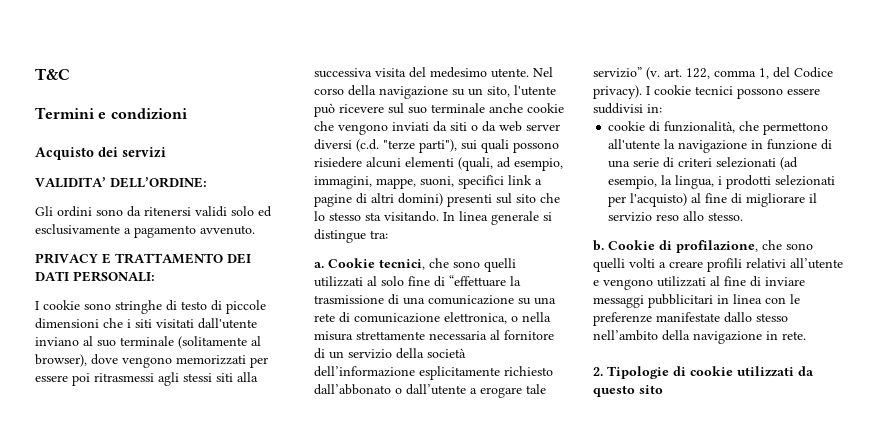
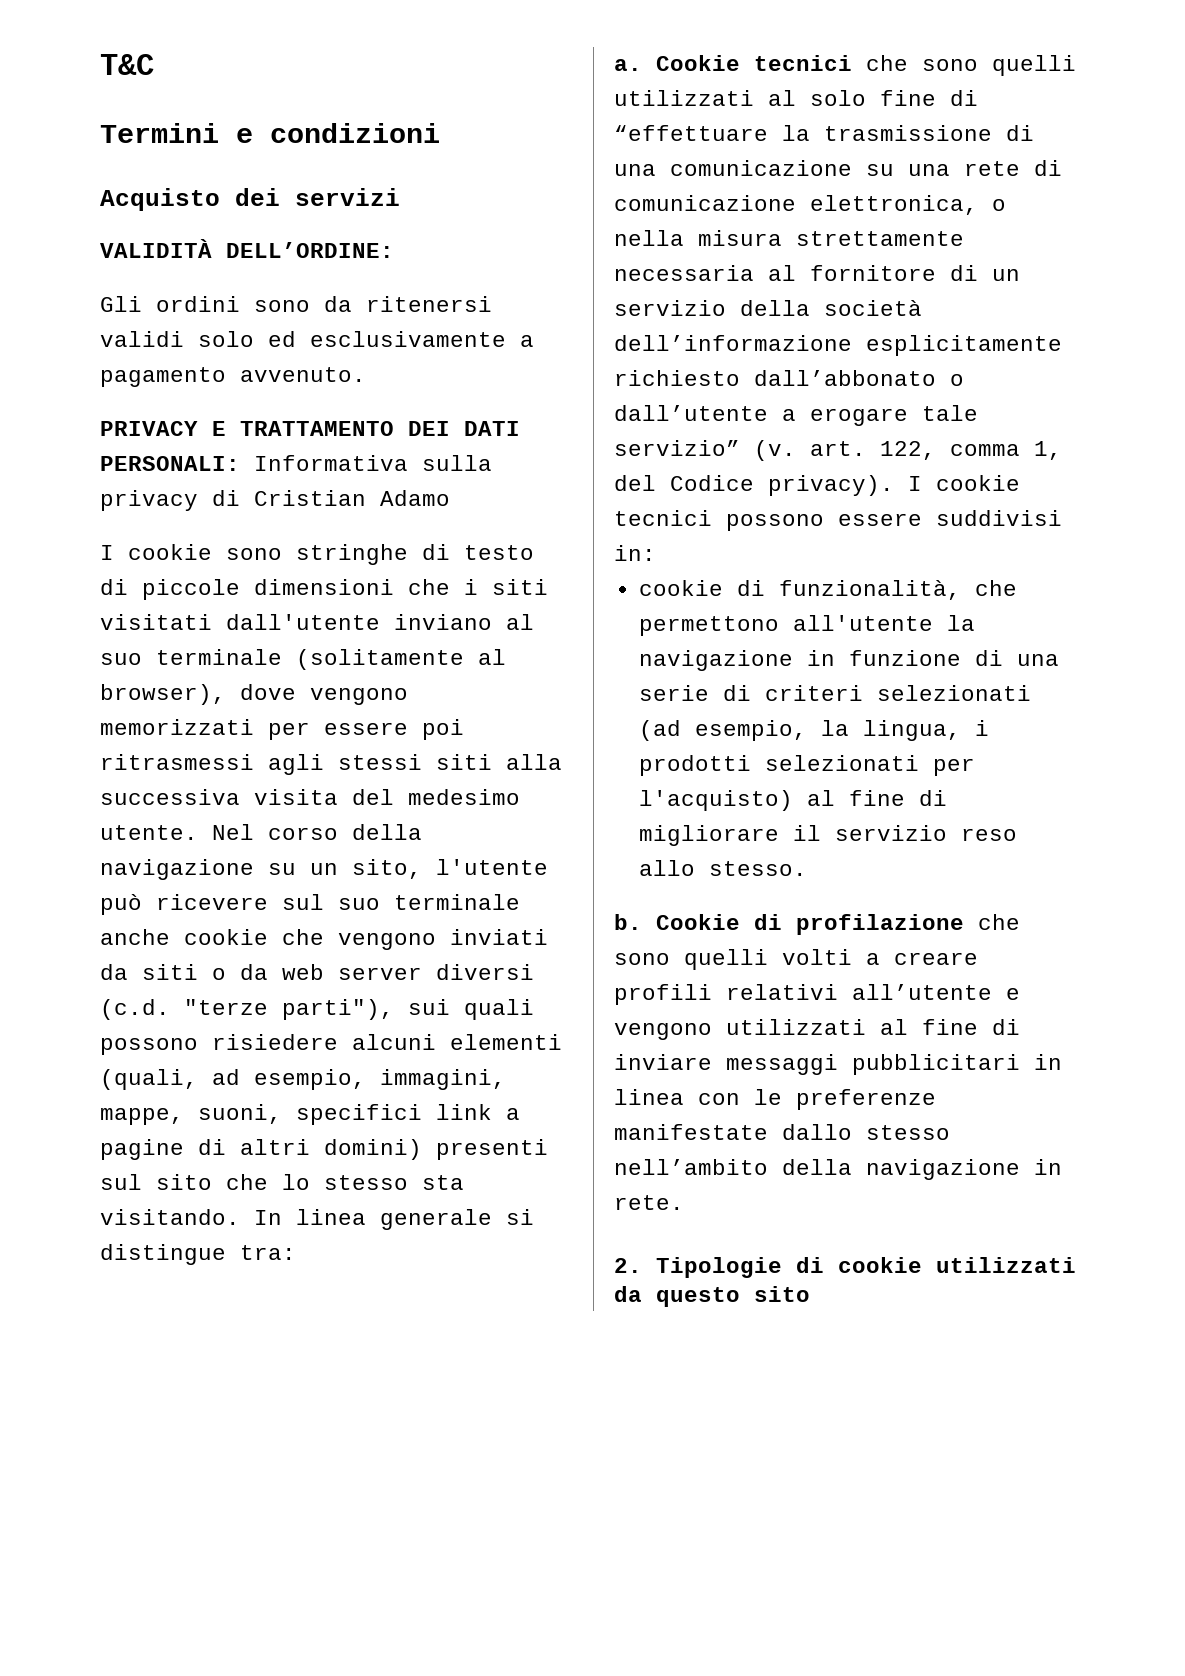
[35,177,106,188] VALIDITA’ -> [100,239,212,258] VALIDITÀ
(155, 276) none -> [254,455,492,471] [100,490,450,511] Informativa sulla privacy di Cristian Adamo
[379,259,425,270] tecnici, -> [754,55,852,71] tecnici
[676,240,758,253] profilazione, -> [796,914,964,935] profilazione

